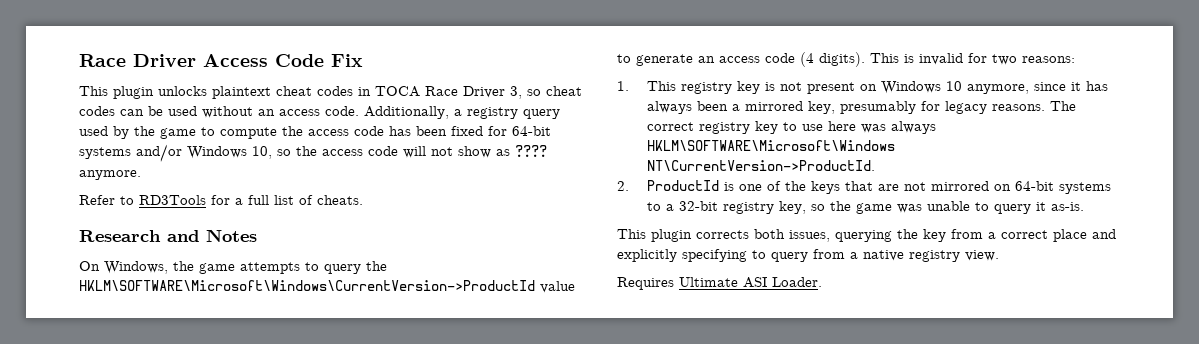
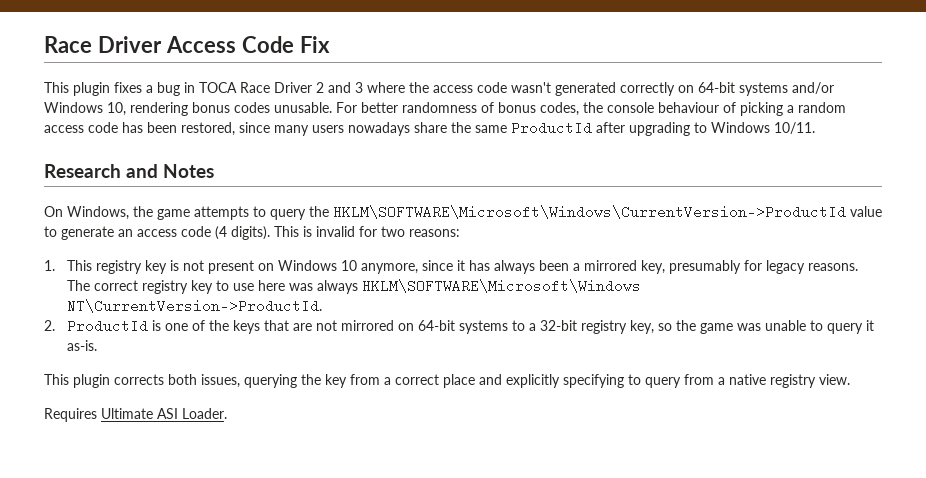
[158,86,582,99] [79,106,560,119] [79,126,507,139] unlocks plaintext cheat codes in TOCA Race Driver 3, so cheat codes can be used without an access code. Additionally, a registry query used by the game to compute the access code has been fixed for -> [114,82,694,96] fixes a bug in TOCA Race Driver 2 and 3 where the access code wasn't generated correctly on
[277,145,547,158] [79,170,141,180] [79,195,363,205] so the access code will not show as ???? anymore. // Refer to RD3Tools for a full list of cheats. -> [130,102,846,116] [44,121,815,136] rendering bonus codes unusable. For better randomness of bonus codes, the console behaviour of picking a random access code has been restored, since many users nowadays share the same ProductId after upgrading to Windows 10/11.

